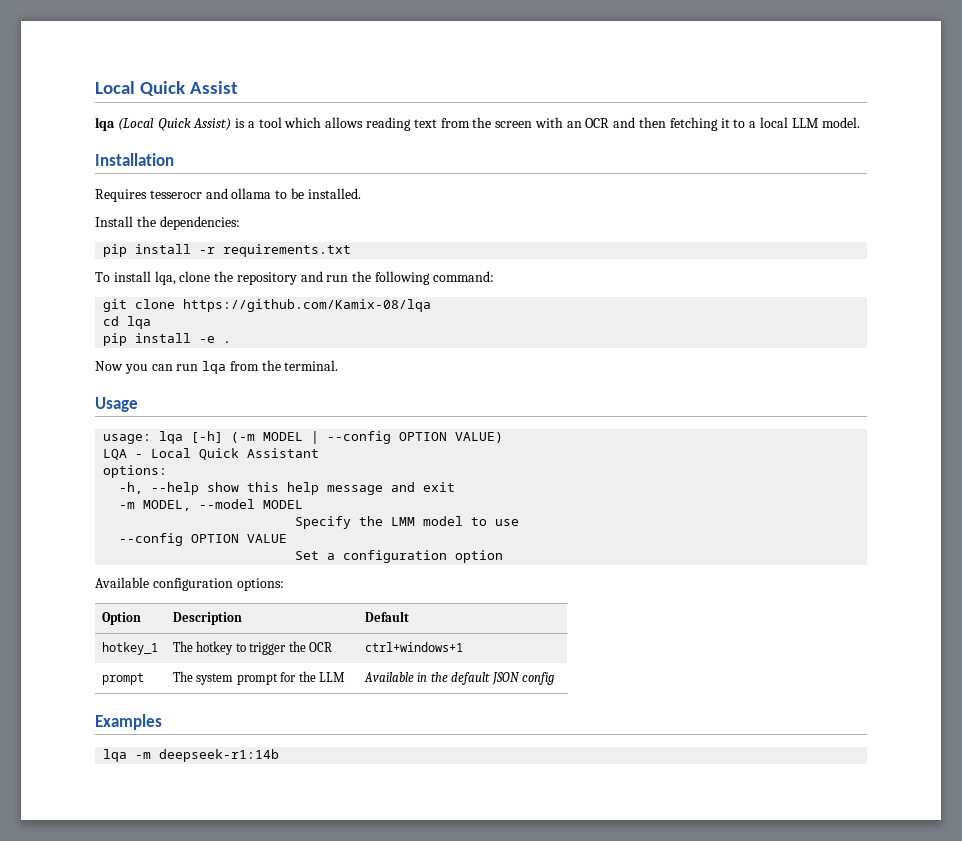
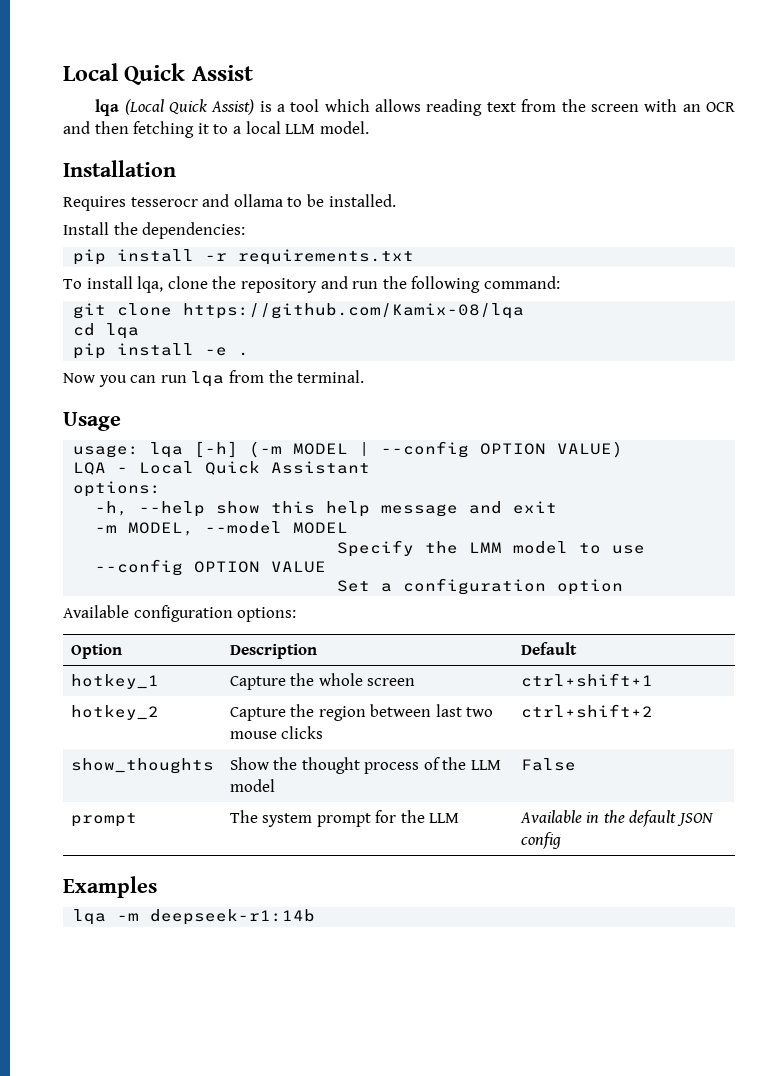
[173,641,332,655] [365,642,464,652] The hotkey to trigger the OCR | ctrl+windows+1 -> [229,673,416,690] [520,673,653,687] [70,705,159,720] [229,704,494,721] [229,726,324,739] [520,704,653,718] [70,758,214,774] [229,757,502,774] [229,779,275,792] [520,758,576,771] Capture the whole screen | ctrl+shift+1 // hotkey_2 | Capture the region between last two mouse clicks | ctrl+shift+2 // show_thoughts | Show the thought process of the LLM model | False

